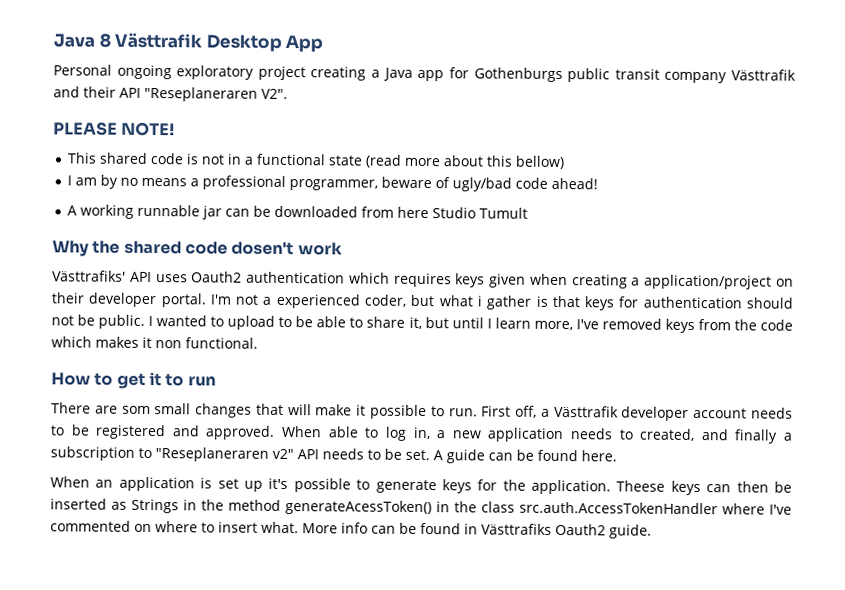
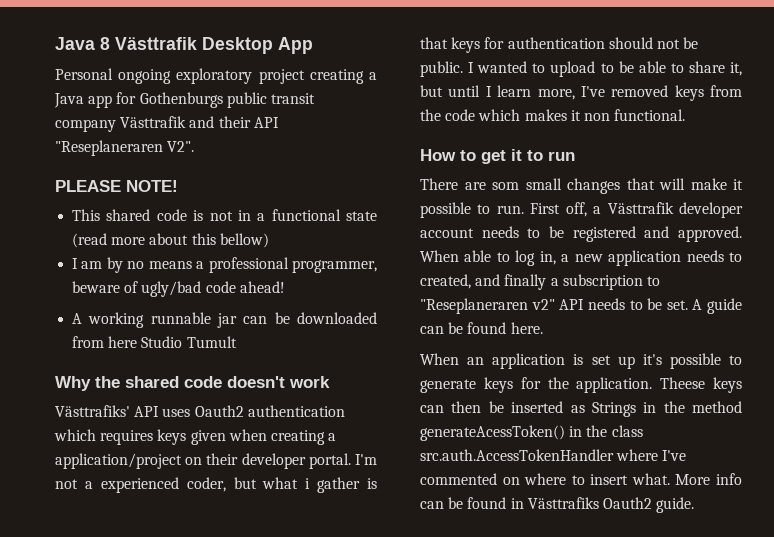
[231,241,295,256] dosen't -> [227,376,285,388] doesn't

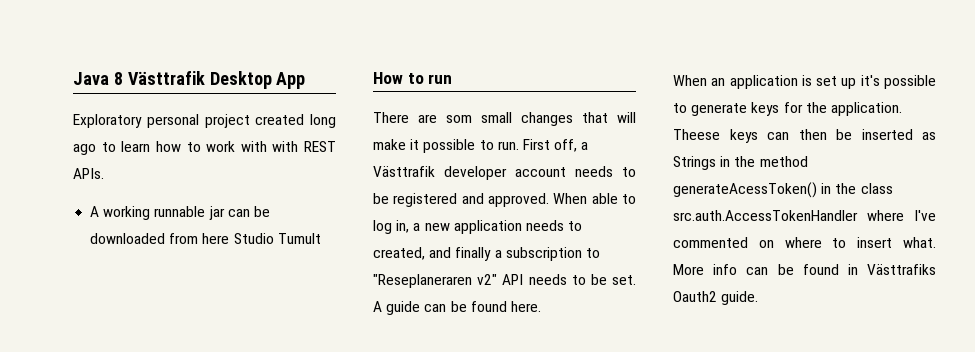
[55,68,377,84] [54,92,315,108] [55,116,279,132] [55,140,195,156] [55,180,178,192] [72,209,377,221] [72,233,269,248] [72,257,377,273] [72,281,285,297] Personal ongoing exploratory project creating a Java app for Gothenburgs public transit company Västtrafik and their API "Reseplaneraren V2". // PLEASE NOTE! // This shared code is not in a functional state (read more about this bellow) // I am by no means a professional programmer, beware of ugly/bad code ahead! -> [73,114,336,128] [73,141,336,155] [73,168,104,179] Exploratory personal project created long ago to learn how to work with with REST APIs.
[55,376,330,391] [55,405,345,417] [54,429,337,445] [55,453,377,469] [55,477,377,493] [420,37,699,53] [420,61,742,77] [420,85,742,101] [420,109,686,121] // Why the shared code doesn't work // Västtrafiks' API uses Oauth2 authentication which requires keys given when creating a application/project on their developer portal. I'm not a experienced coder, but what i gather is that keys for authentication should not be public. I wanted to upload to be able to share it, but until I learn more, I've removed keys from the code which makes it non functional. -> (321, 238) none
[481,149,543,164] get it to -> (424, 78) none

